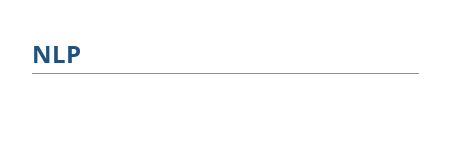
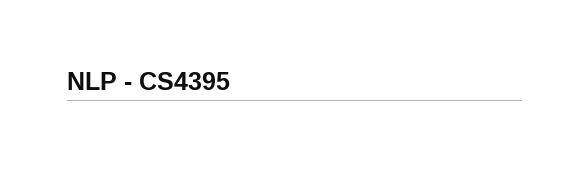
(81, 54) none -> [124,72,230,90] - CS4395

